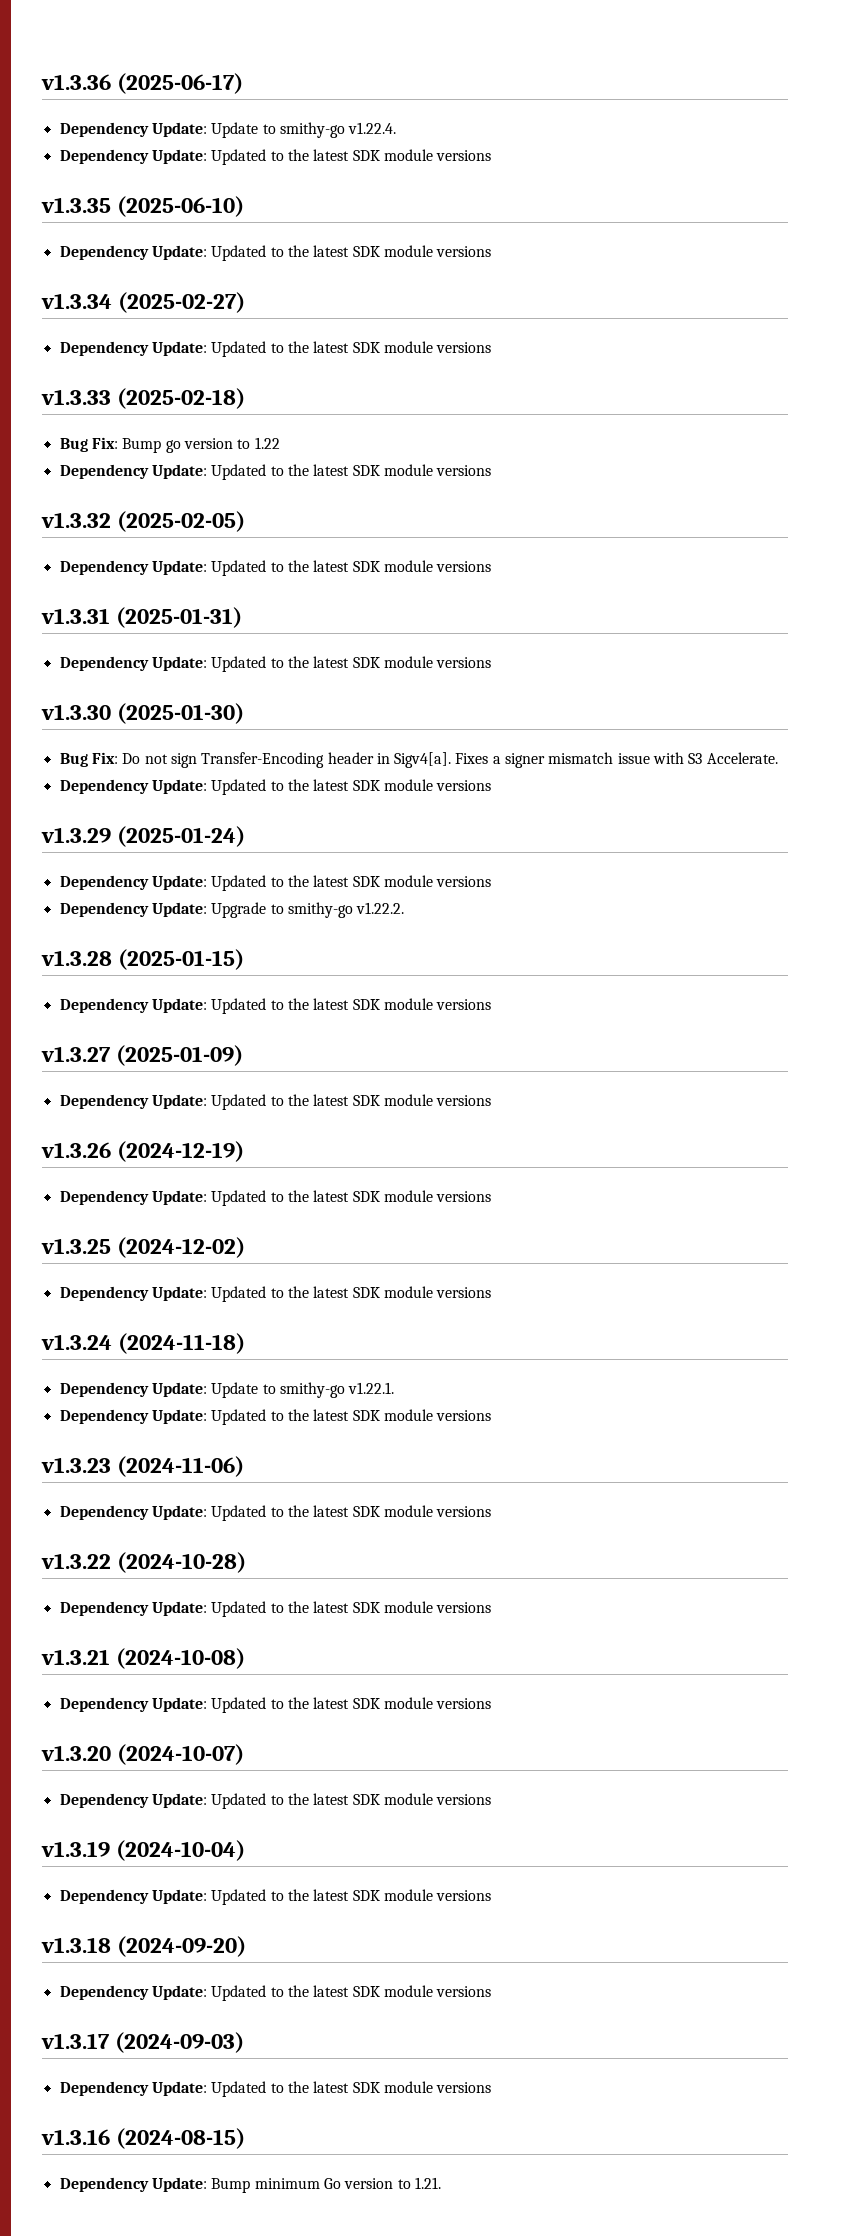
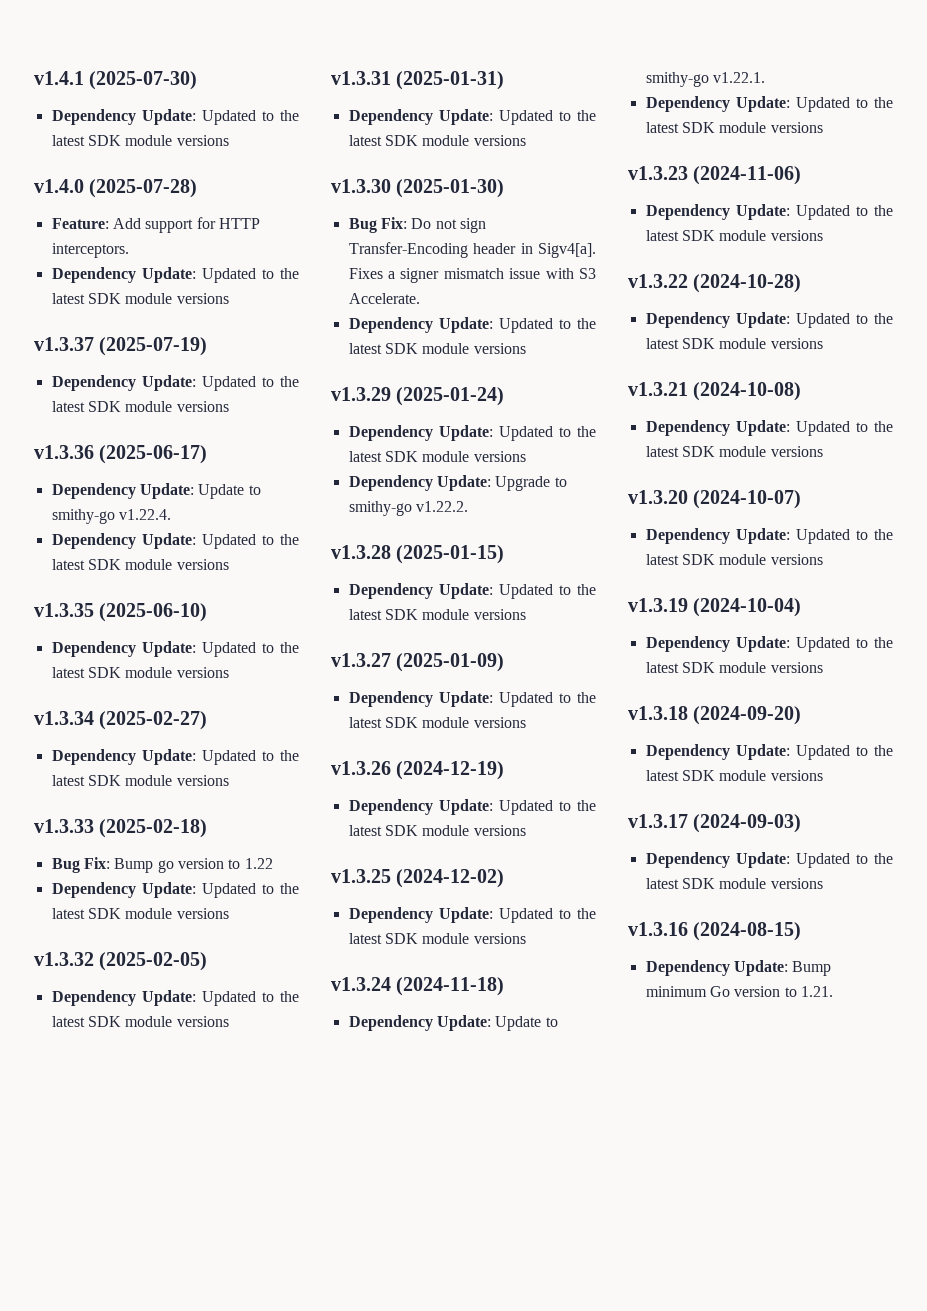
(41, 82) none -> [34,71,198,90] [51,109,299,125] [51,135,229,146] [34,179,198,198] [51,217,260,233] [51,243,129,258] [51,267,299,283] [51,293,229,304] [34,337,208,356] [51,375,299,391] [51,401,229,412] v1.4.1 (2025-07-30) // Dependency Update: Updated to the latest SDK module versions // v1.4.0 (2025-07-28) // Feature: Add support for HTTP interceptors. // Dependency Update: Updated to the latest SDK module versions // v1.3.37 (2025-07-19) // Dependency Update: Updated to the latest SDK module versions //

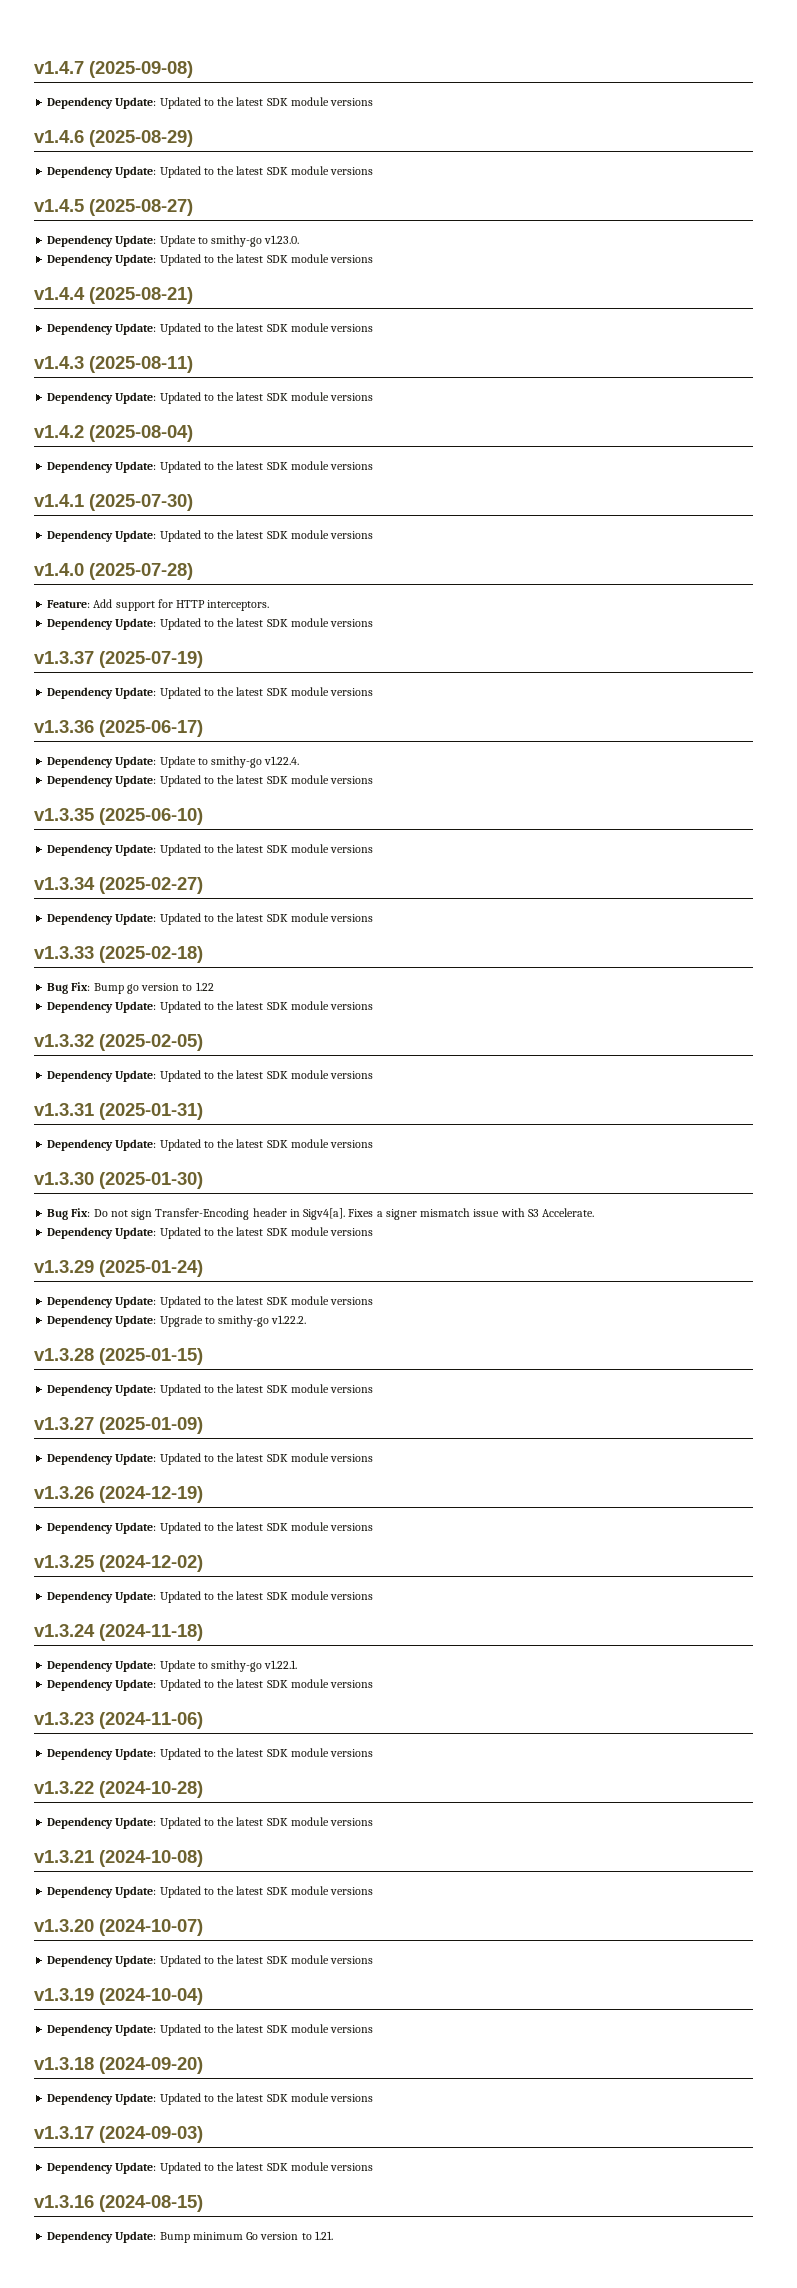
(34, 78) none -> [34,61,193,78] [47,97,374,109] [34,130,193,147] [47,166,374,178] [34,199,193,216] [47,235,300,247] [47,254,374,266] [34,287,193,304] [47,323,374,335] [34,356,193,373] [47,392,374,404] [34,425,193,442] [47,461,374,473] v1.4.7 (2025-09-08) // Dependency Update: Updated to the latest SDK module versions // v1.4.6 (2025-08-29) // Dependency Update: Updated to the latest SDK module versions // v1.4.5 (2025-08-27) // Dependency Update: Update to smithy-go v1.23.0. // Dependency Update: Updated to the latest SDK module versions // v1.4.4 (2025-08-21) // Dependency Update: Updated to the latest SDK module versions // v1.4.3 (2025-08-11) // Dependency Update: Updated to the latest SDK module versions // v1.4.2 (2025-08-04) // Dependency Update: Updated to the latest SDK module versions //

